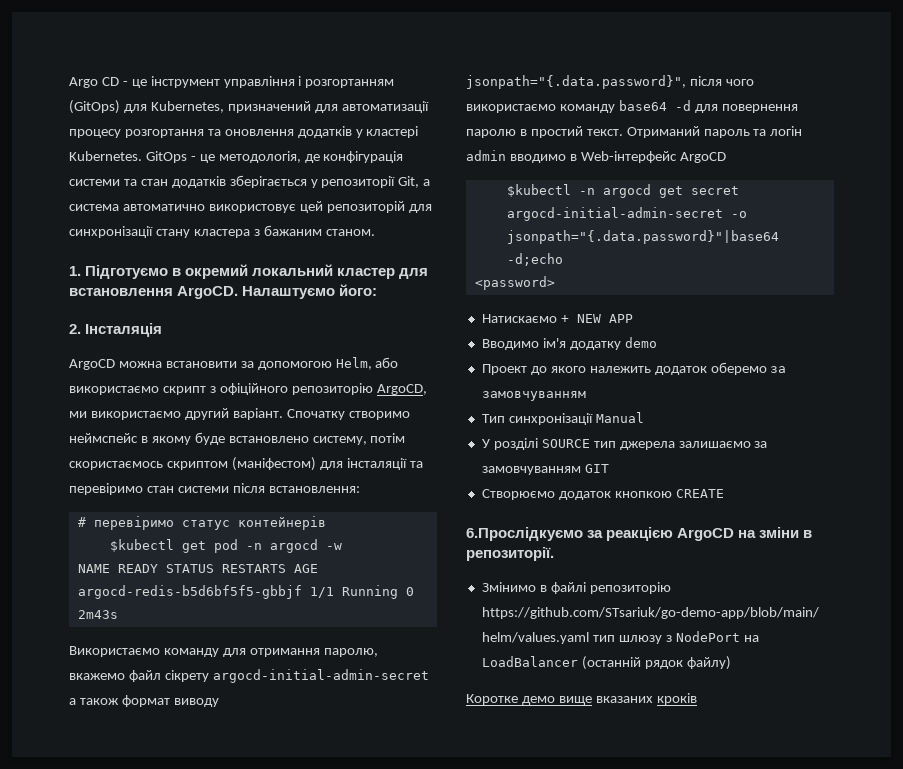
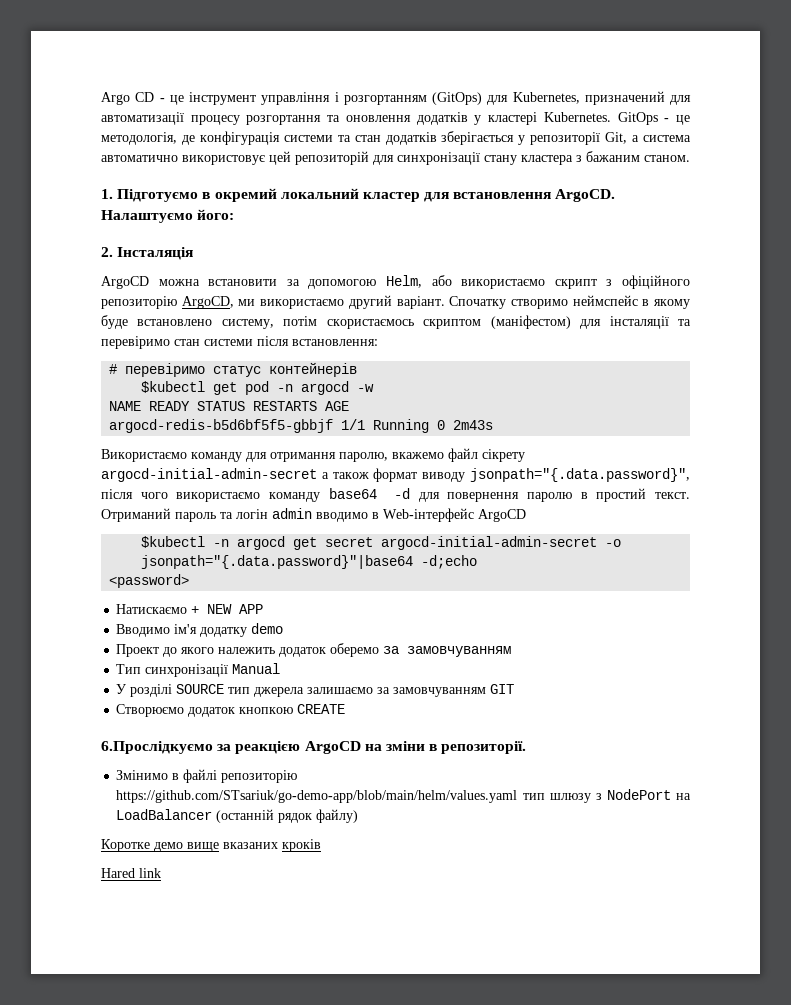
(697, 699) none -> [101,868,161,878] // Hared link

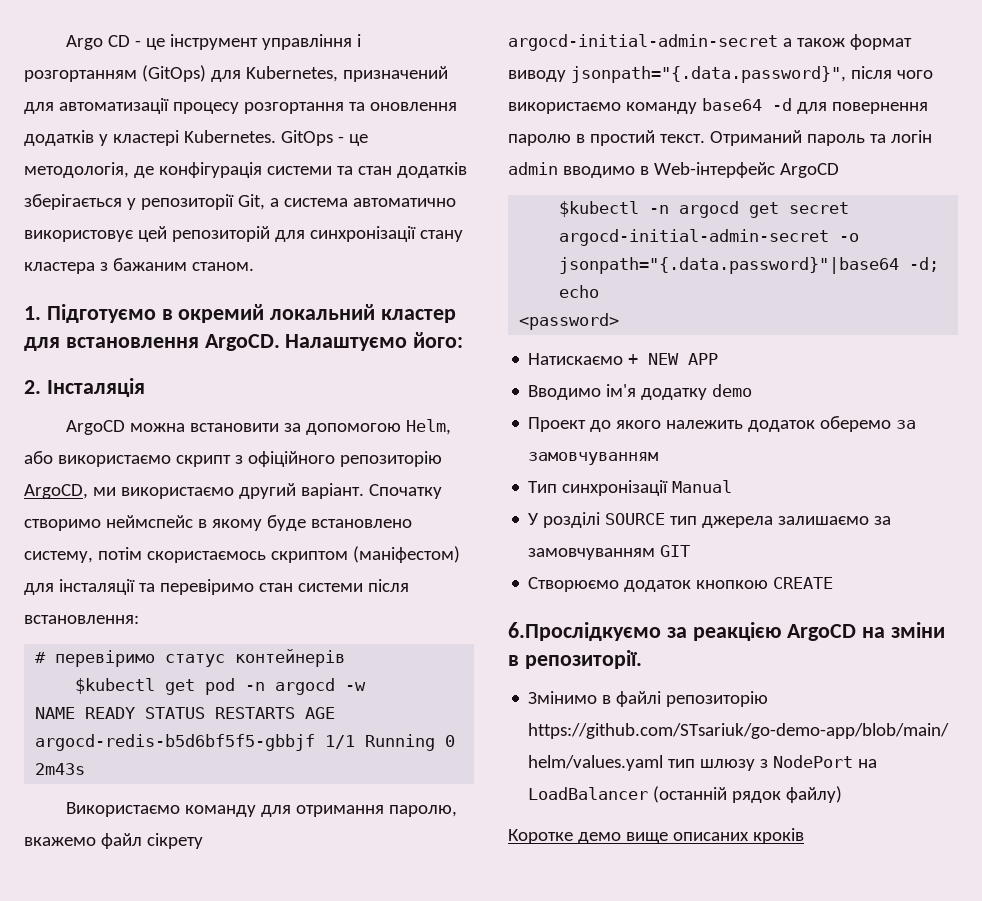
[421,555,478,569] -d;echo -> [909,257,940,272] [559,285,600,298] -d; echo
[223,842,278,849] вказаних -> [672,832,749,841] описаних
[101,868,161,878] // Hared link -> (804, 836) none

